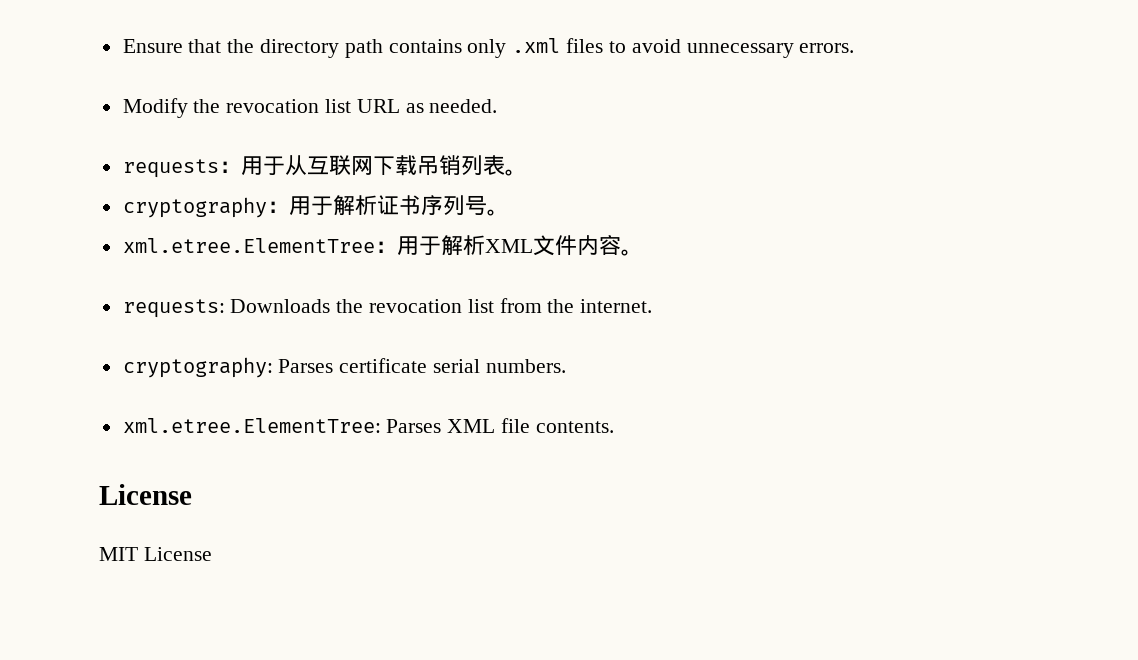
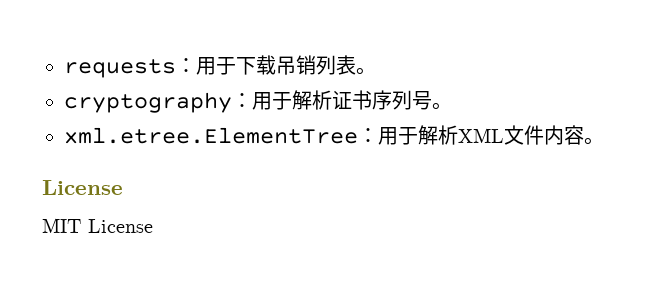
[122,38,855,58] [122,98,498,118] Ensure that the directory path contains only .xml files to avoid unnecessary errors. // Modify the revocation list URL as needed. // -> (64, 68) none
[284,155,373,176] 从互联网 -> (236, 66) none
[122,298,653,318] [122,357,566,378] [122,418,614,433] // requests: Downloads the revocation list from the internet. // cryptography: Parses certificate serial numbers. // xml.etree.ElementTree: Parses XML file contents. -> (604, 141) none

